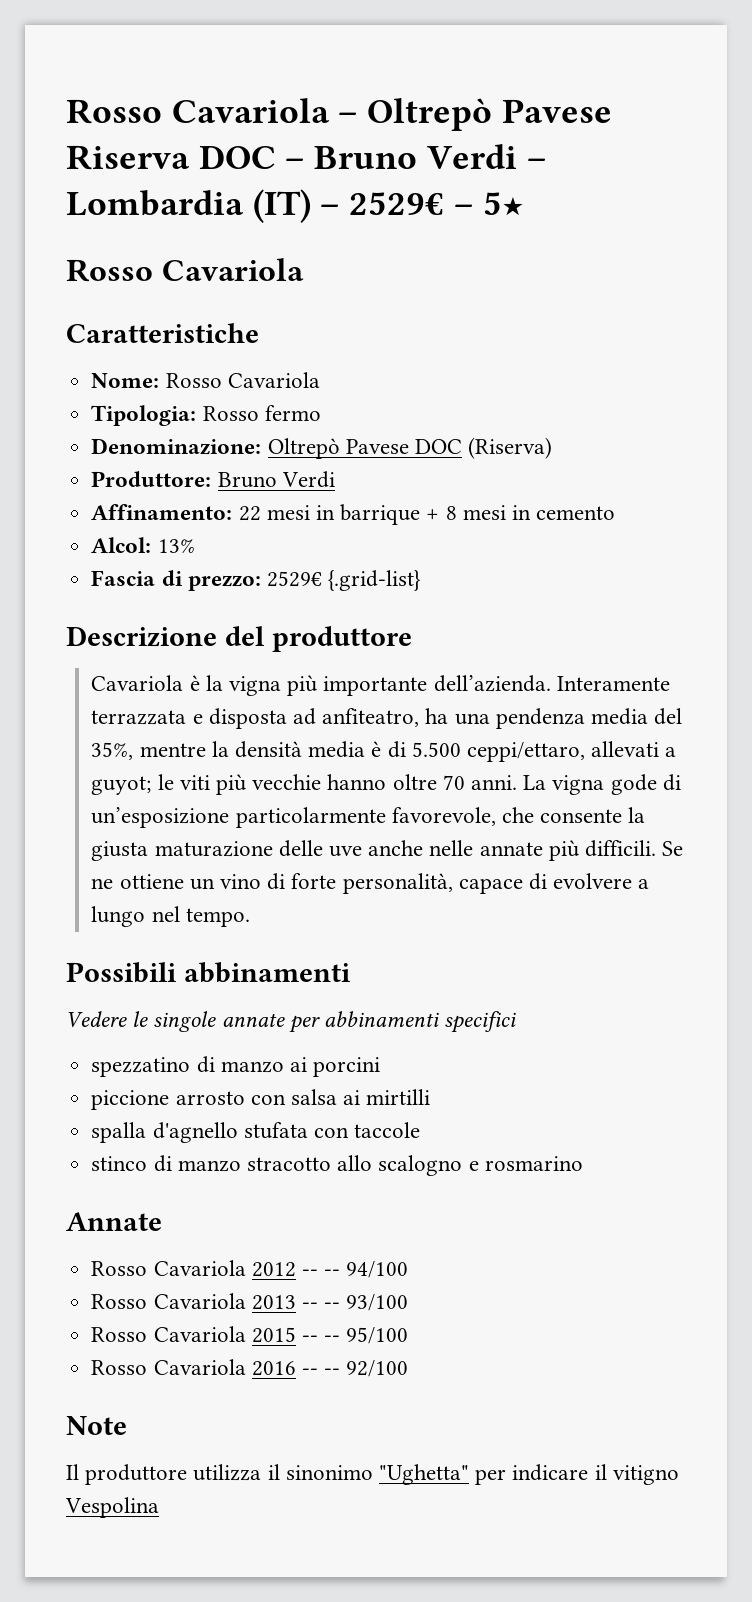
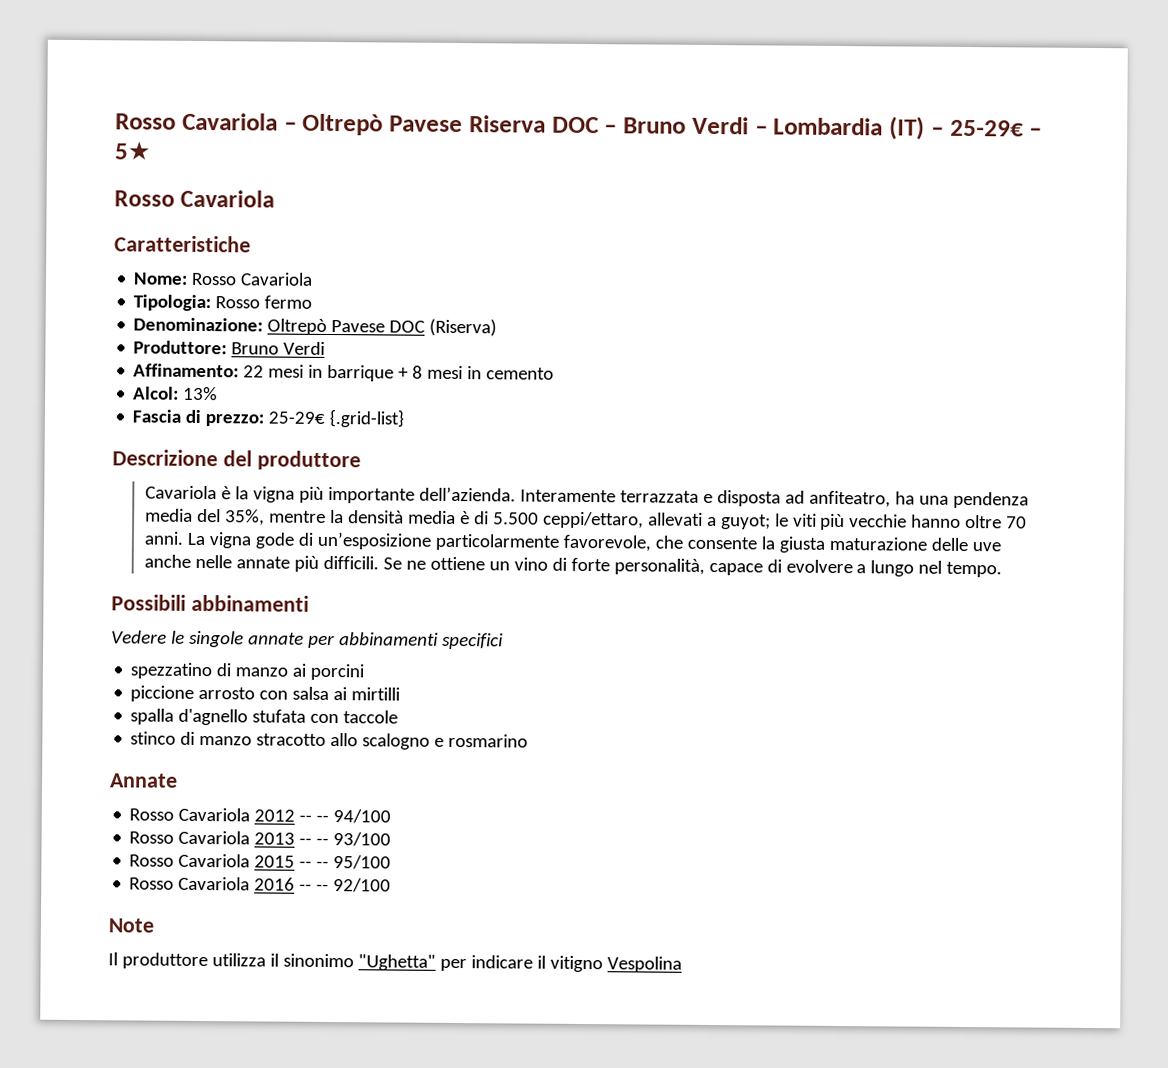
[349,192,445,215] 2529€ -> [949,119,1024,137] 25-29€
[266,571,322,587] 2529€ -> [268,411,326,424] 25-29€

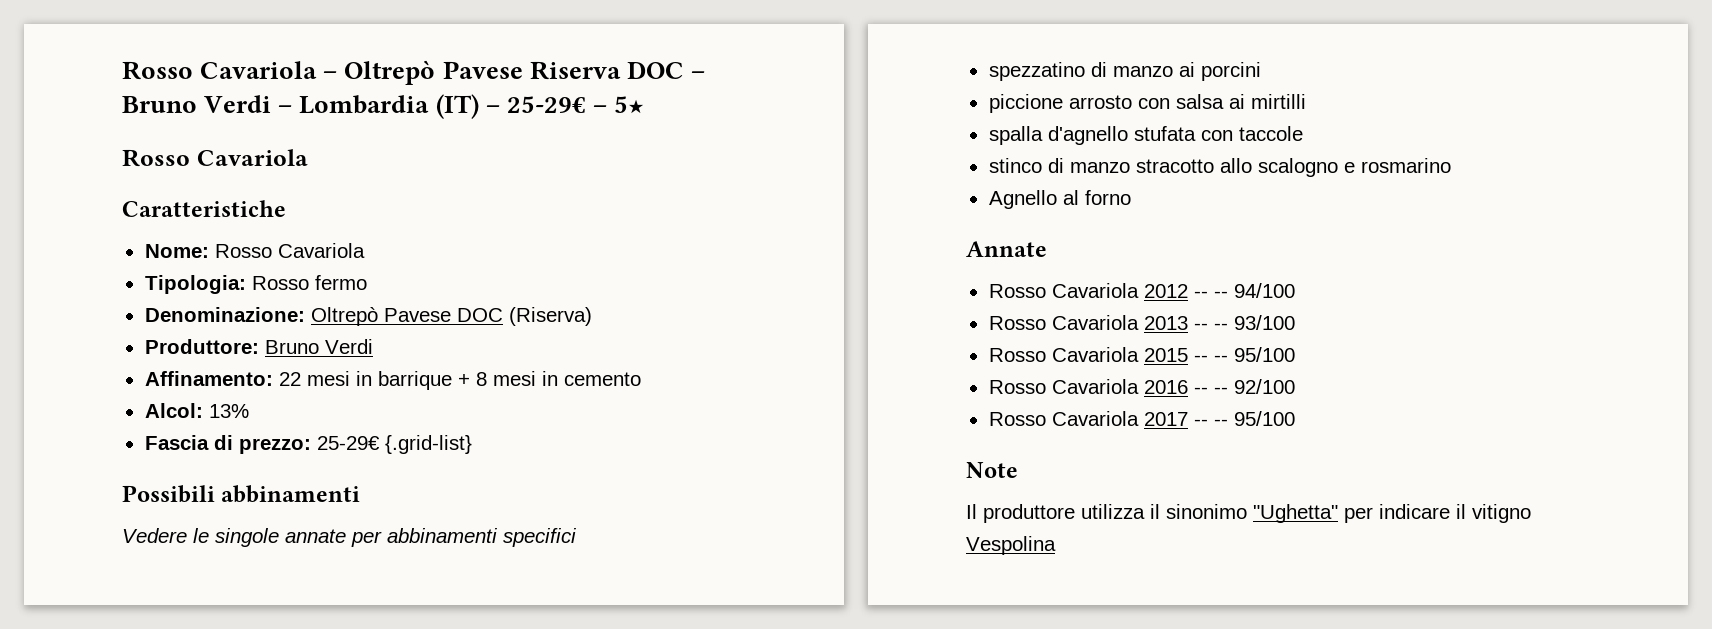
[112,449,361,471] [144,485,1029,509] [144,508,1028,531] [143,531,1001,553] [143,554,1003,578] // Descrizione del produttore // Cavariola è la vigna più importante dell’azienda. Interamente terrazzata e disposta ad anfiteatro, ha una pendenza media del 35%, mentre la densità media è di 5.500 ceppi/ettaro, allevati a guyot; le viti più vecchie hanno oltre 70 anni. La vigna gode di un’esposizione particolarmente favorevole, che consente la giusta maturazione delle uve anche nelle annate più difficili. Se ne ottiene un vino di forte personalità, capace di evolvere a lungo nel tempo. -> (472, 444) none
(529, 740) none -> [988,190,1131,209] // Agnello al forno
(392, 885) none -> [988,411,1295,426] // Rosso Cavariola 2017 -- -- 95/100

